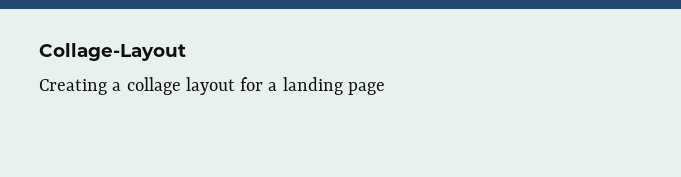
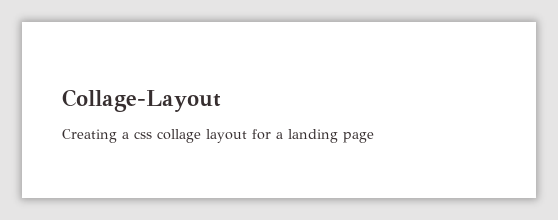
(122, 86) none -> [134,131,152,139] css

